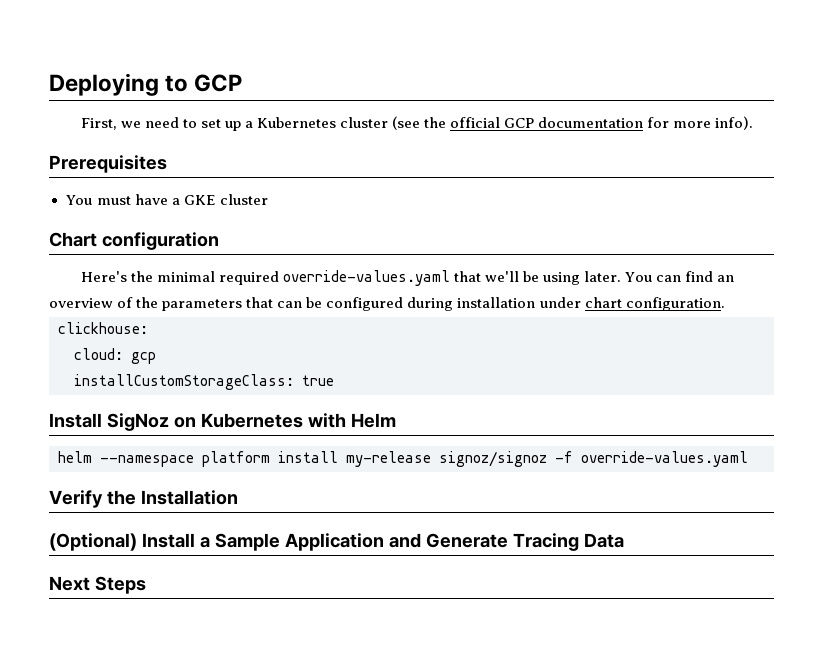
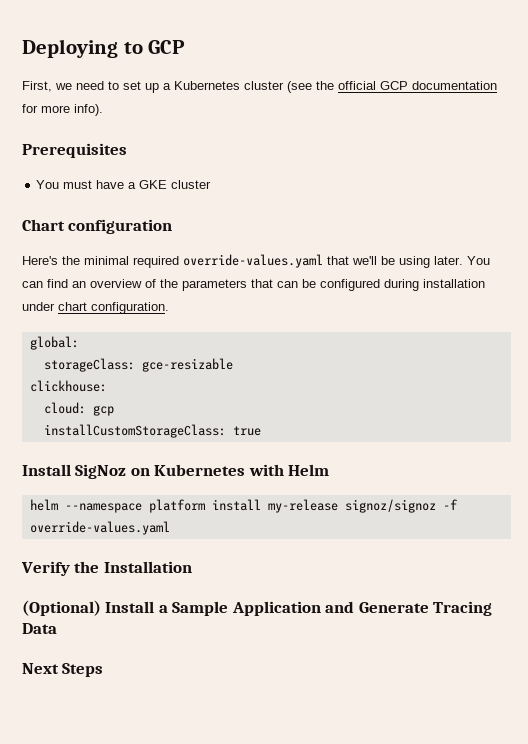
(725, 304) none -> [29,336,79,350] [43,358,233,372] // global: // storageClass: gce-resizable

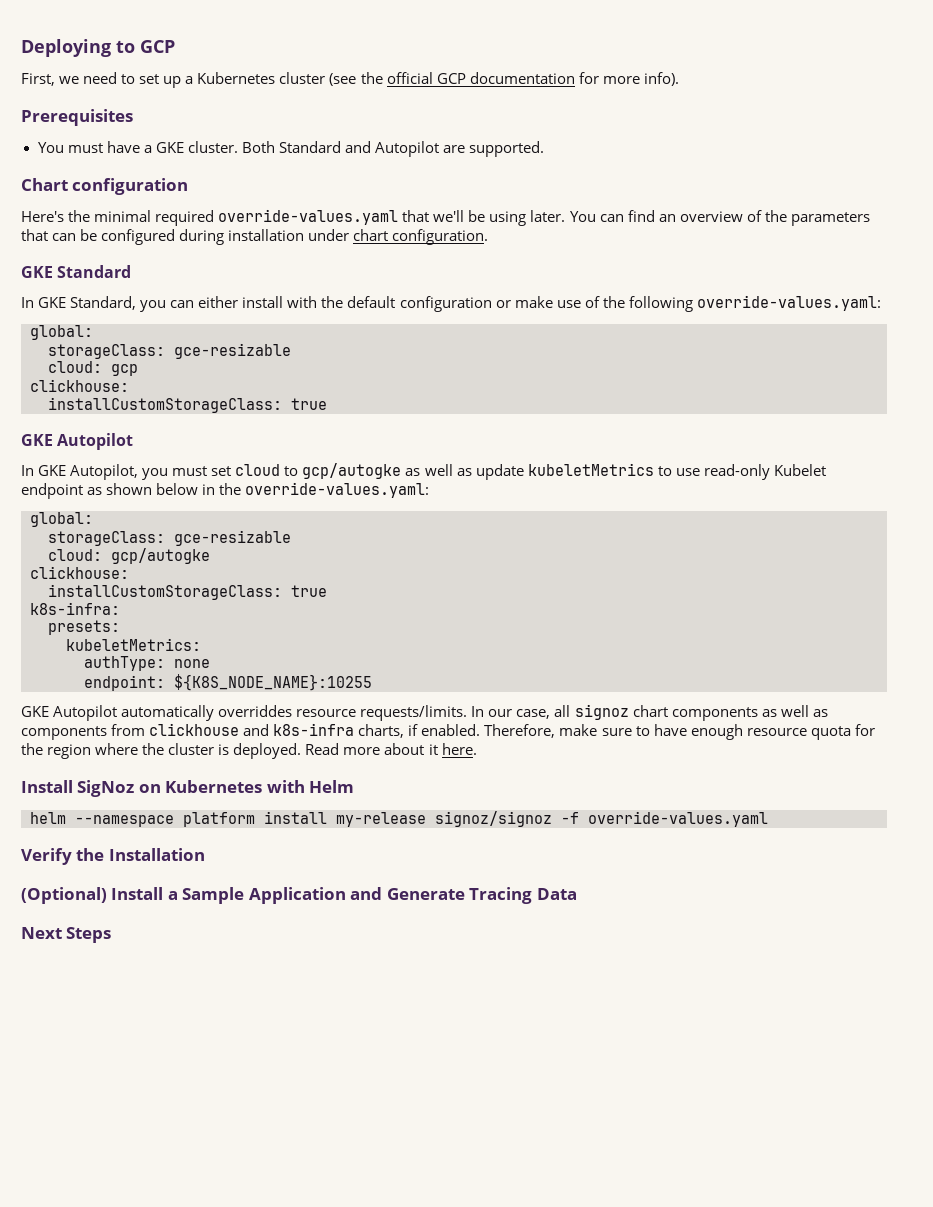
[171,180,212,189] cluster -> [187,141,545,157] cluster. Both Standard and Autopilot are supported.
[29,336,79,350] [43,358,233,372] [29,380,107,392] // global: // storageClass: gce-resizable // clickhouse: -> [21,265,132,278] [21,295,881,312] [30,325,93,340] [48,343,291,359] // GKE Standard // In GKE Standard, you can either install with the default configuration or make use of the following override-values.yaml: // global: // storageClass: gce-resizable
[43,424,261,438] // installCustomStorageClass: true -> [30,379,129,392] [48,397,327,413] [21,433,134,450] [21,463,826,480] [21,482,430,499] [30,512,93,527] [48,530,291,546] [48,548,210,564] [30,566,129,579] [48,584,327,600] [30,602,120,615] [48,620,120,635] [66,638,201,651] [84,656,210,671] [84,674,372,691] [21,704,828,721] [21,723,875,740] [21,743,477,759] // clickhouse: // installCustomStorageClass: true // GKE Autopilot // In GKE Autopilot, you must set cloud to gcp/autogke as well as update kubeletMetrics to use read-only Kubelet endpoint as shown below in the override-values.yaml: // global: // storageClass: gce-resizable // cloud: gcp/autogke // clickhouse: // installCustomStorageClass: true // k8s-infra: // presets: // kubeletMetrics: // authType: none // endpoint: ${K8S_NODE_NAME}:10255 // GKE Autopilot automatically overriddes resource requests/limits. In our case, all signoz chart components as well as components from clickhouse and k8s-infra charts, if enabled. Therefore, make sure to have enough resource quota for the region where the cluster is deployed. Read more about it here.

